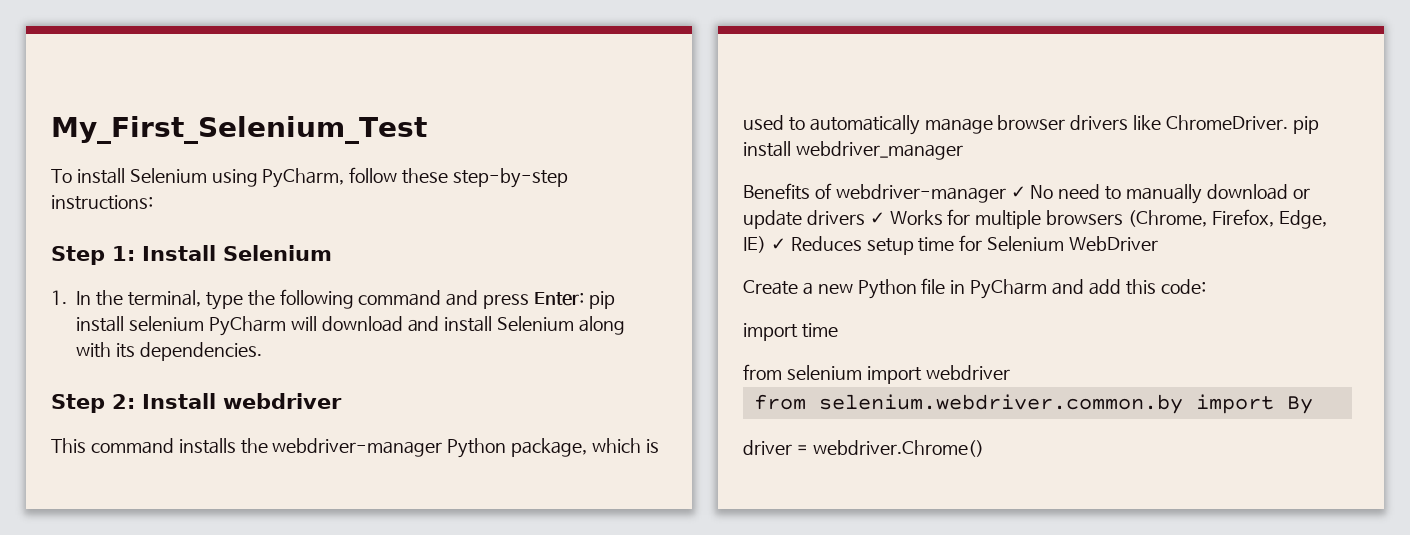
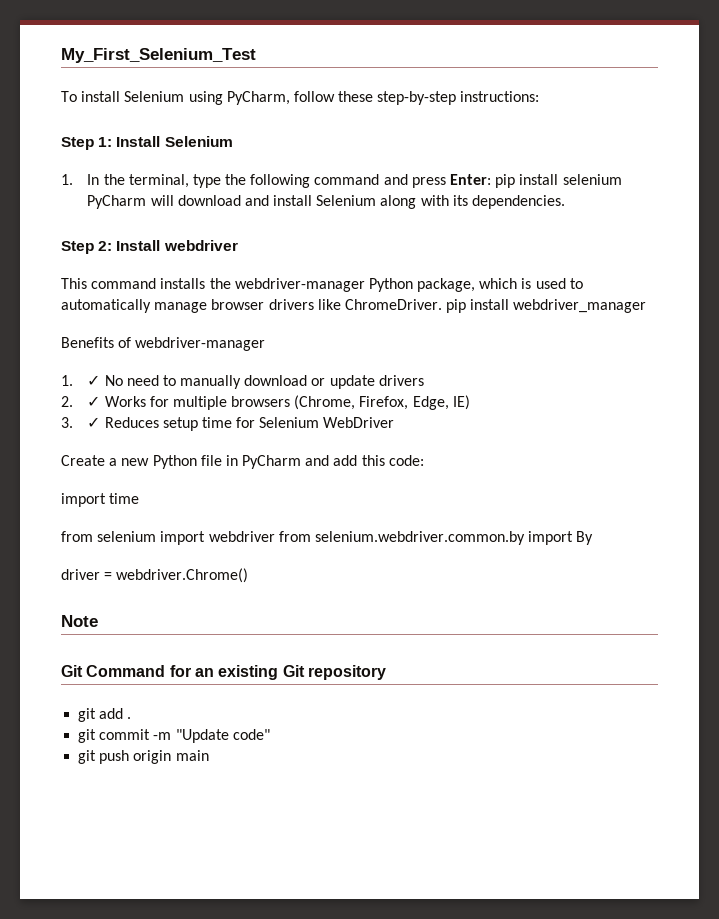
(1006, 193) none -> [61,375,73,386] // 1.
(865, 217) none -> [61,396,73,407] // 2.
(766, 244) none -> [61,417,73,428] // 3.
(1010, 372) // -> (275, 536) none
(984, 448) none -> [61,615,98,627] [61,665,386,680] [78,708,132,722] [78,729,270,743] [78,750,209,764] // Note // Git Command for an existing Git repository // git add . // git commit -m "Update code" // git push origin main

